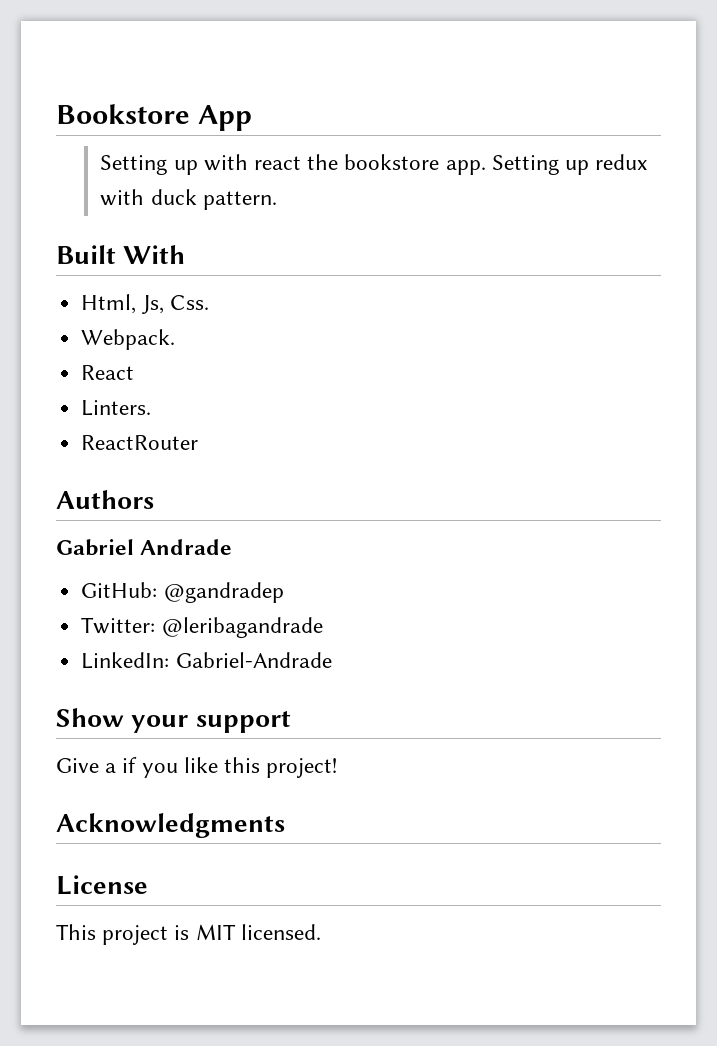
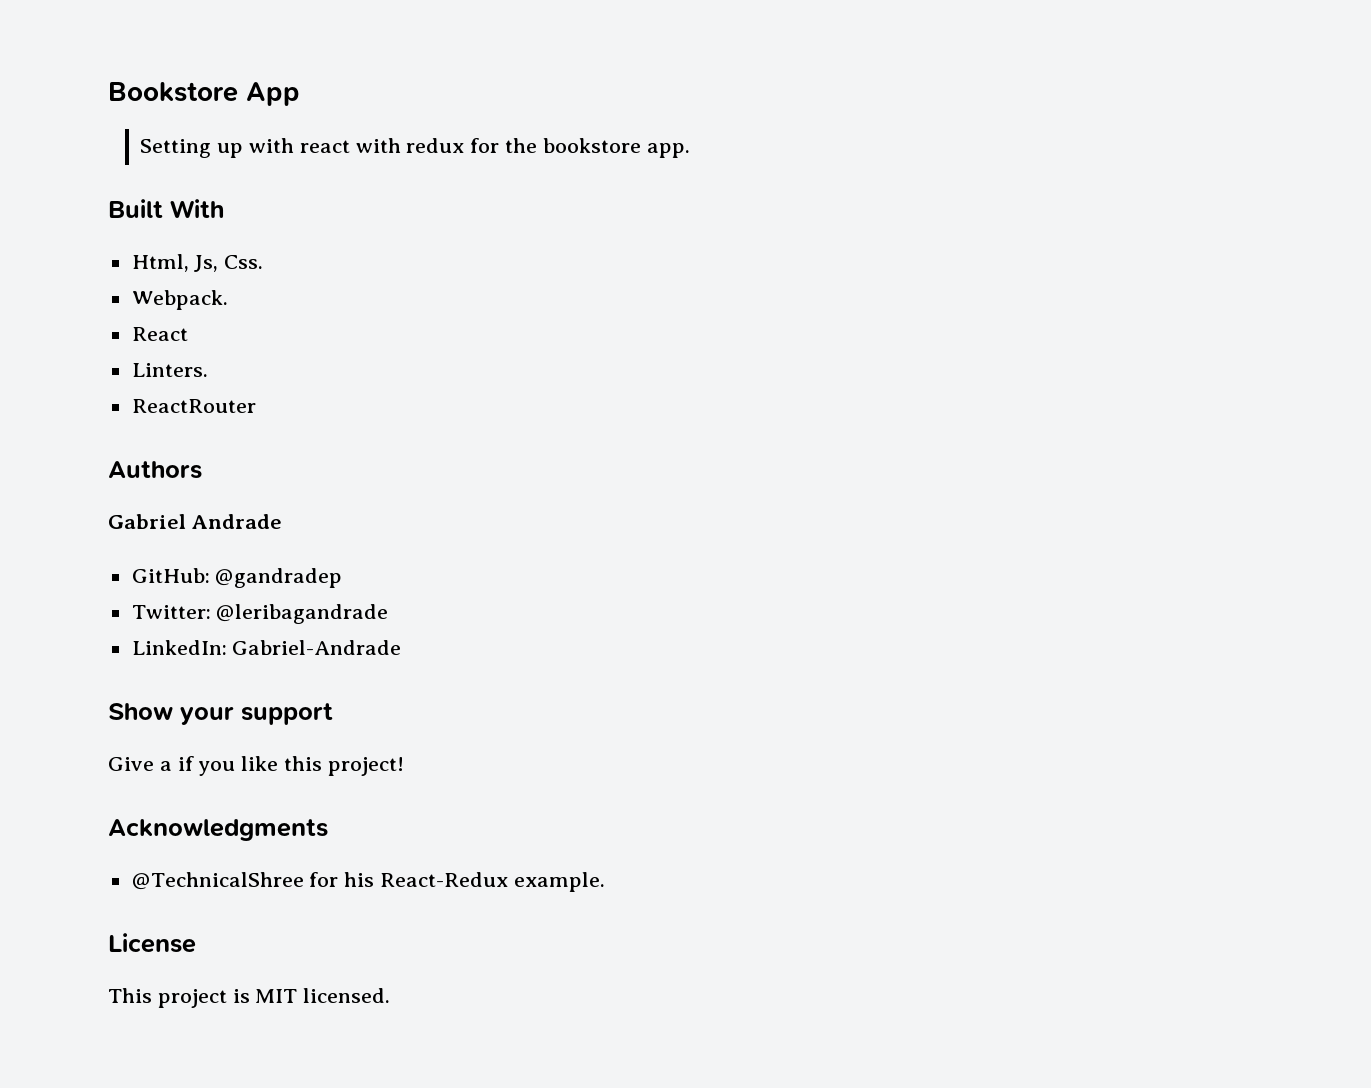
(302, 163) none -> [355,138,500,153] with redux for
[491,154,648,175] [100,189,277,210] Setting up redux with duck pattern. -> (690, 150) none
(285, 825) none -> [131,872,605,892] // @TechnicalShree for his React-Redux example.

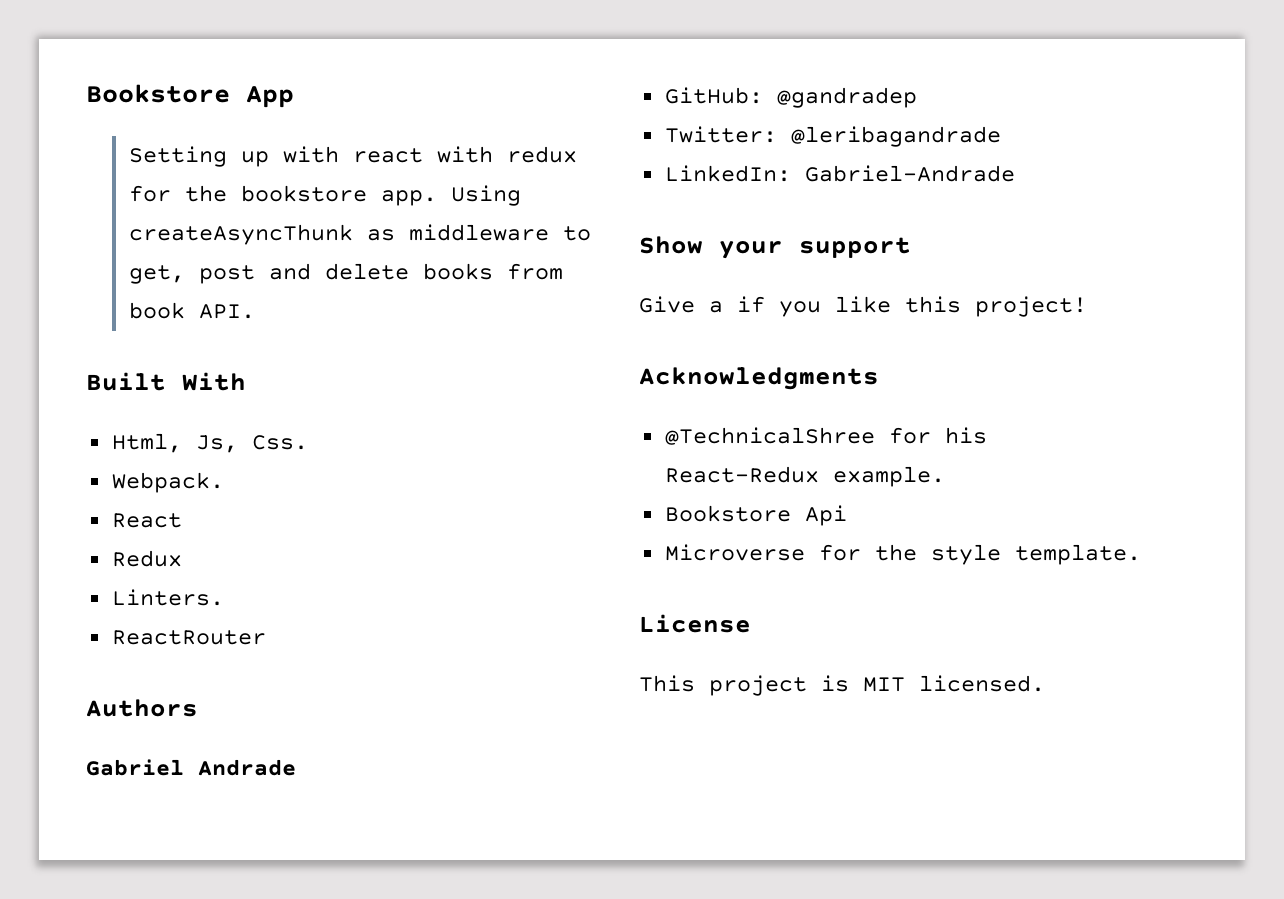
(690, 150) none -> [450,185,521,206] [128,224,591,245] [128,263,563,284] [128,302,255,319] Using createAsyncThunk as middleware to get, post and delete books from book API.
(188, 334) none -> [111,550,182,567] // Redux
(605, 882) none -> [664,505,847,526] [664,544,1141,565] // Bookstore Api // Microverse for the style template.

